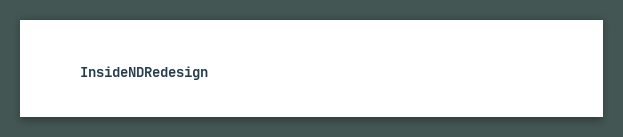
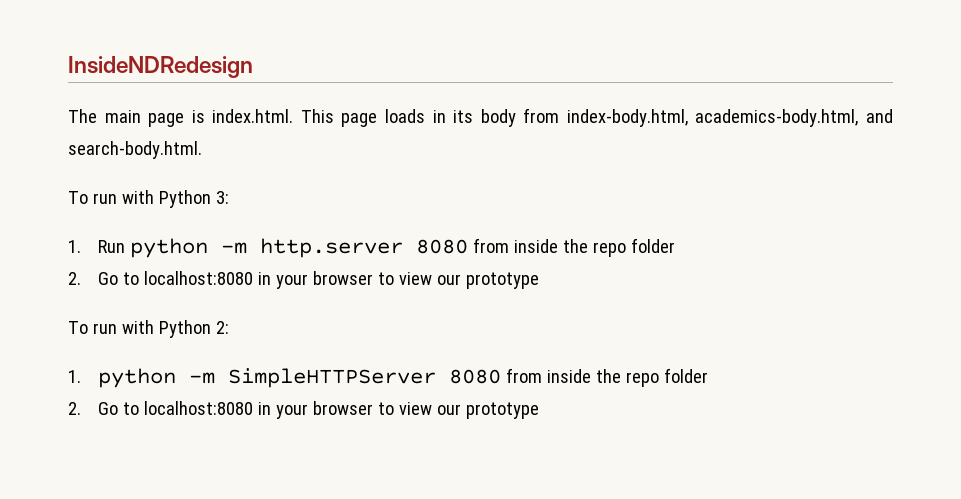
(208, 73) none -> [68,108,893,127] [68,141,202,159] [68,190,229,208] [68,238,676,258] [68,271,540,289] [68,320,229,338] [68,368,709,388] [68,401,540,419] // The main page is index.html. This page loads in its body from index-body.html, academics-body.html, and search-body.html. // To run with Python 3: // 1. Run python -m http.server 8080 from inside the repo folder // 2. Go to localhost:8080 in your browser to view our prototype // To run with Python 2: // 1. python -m SimpleHTTPServer 8080 from inside the repo folder // 2. Go to localhost:8080 in your browser to view our prototype

